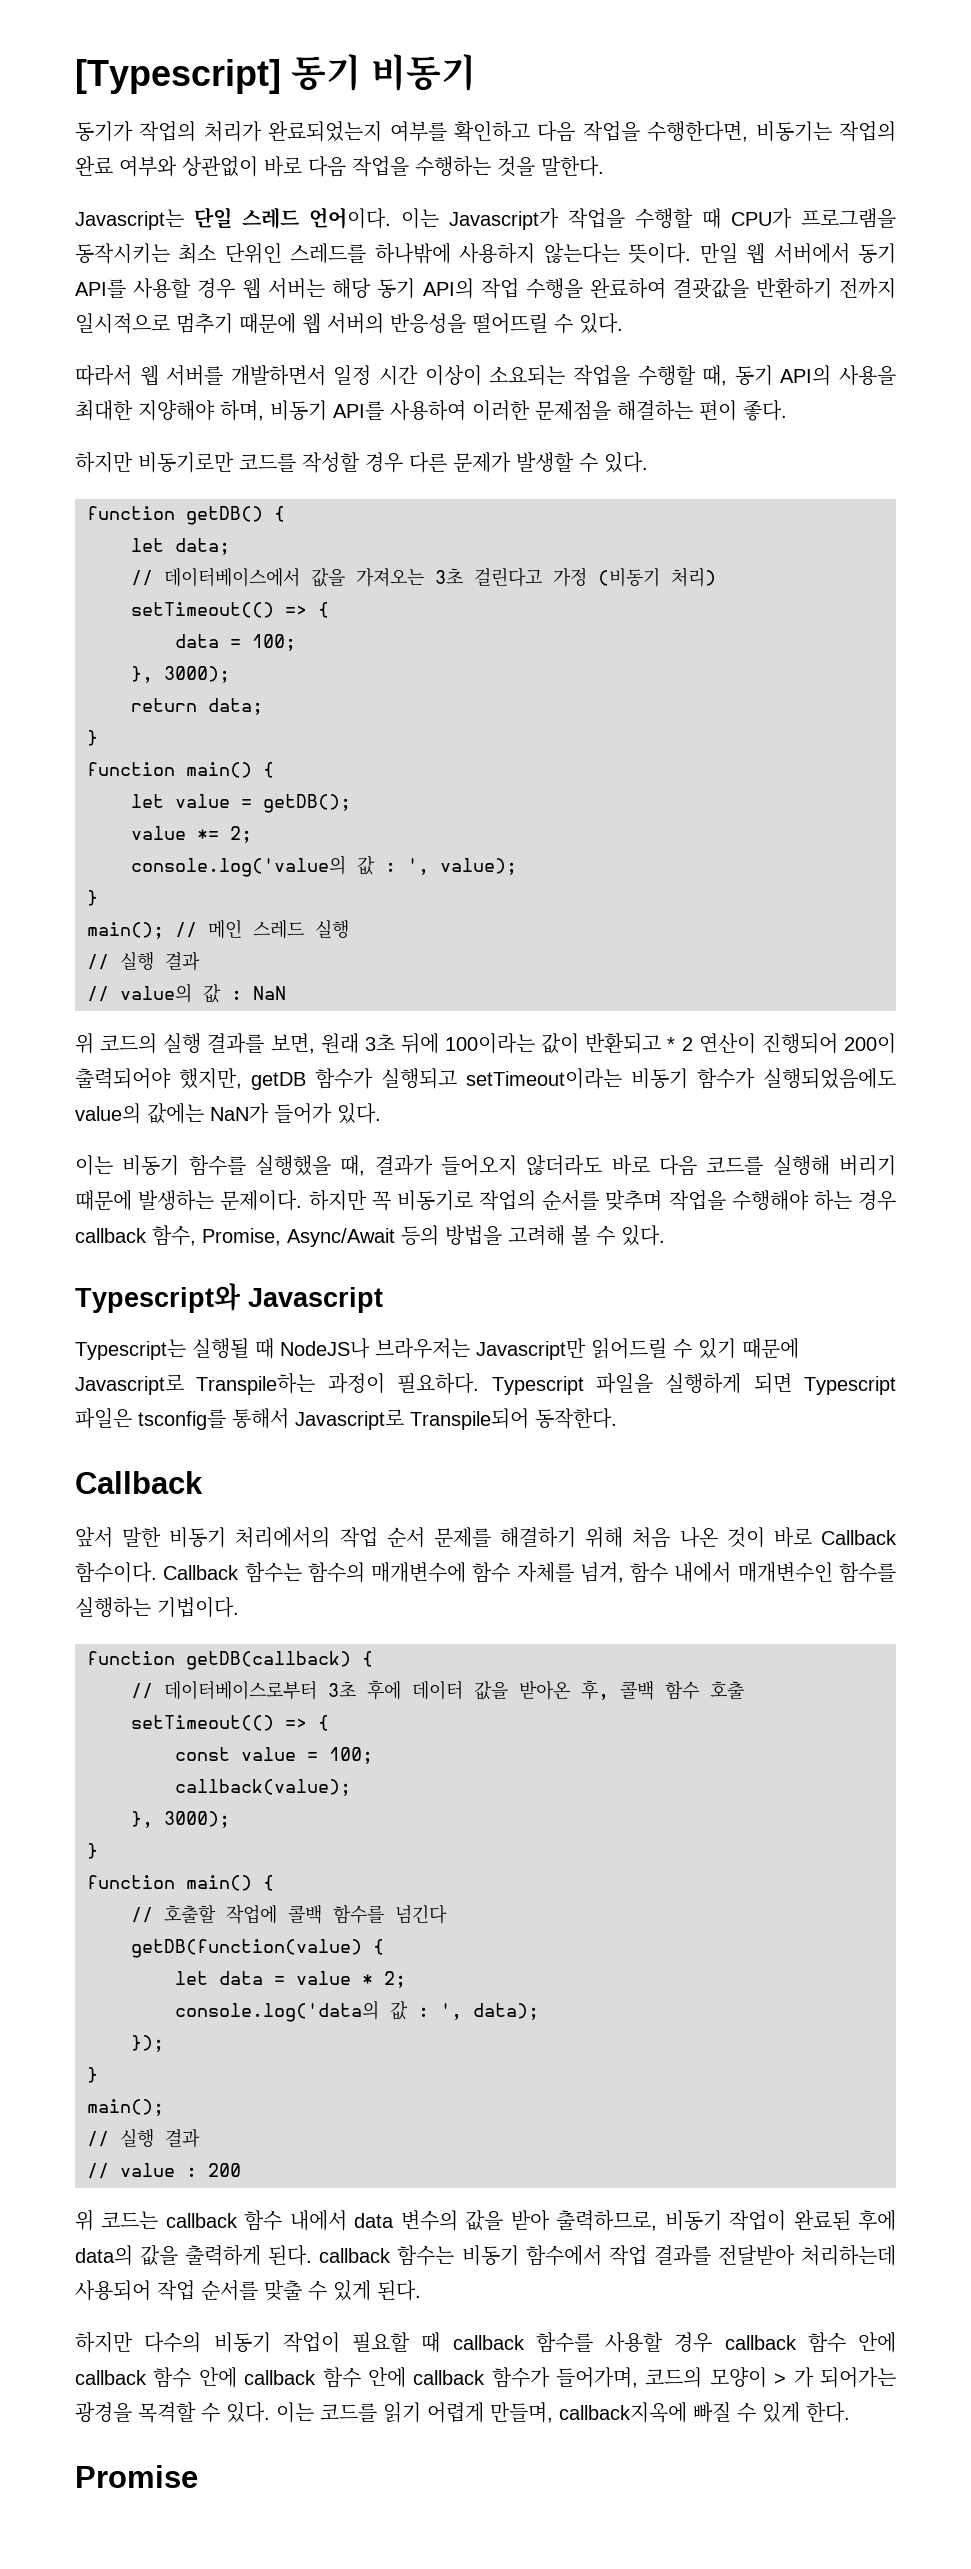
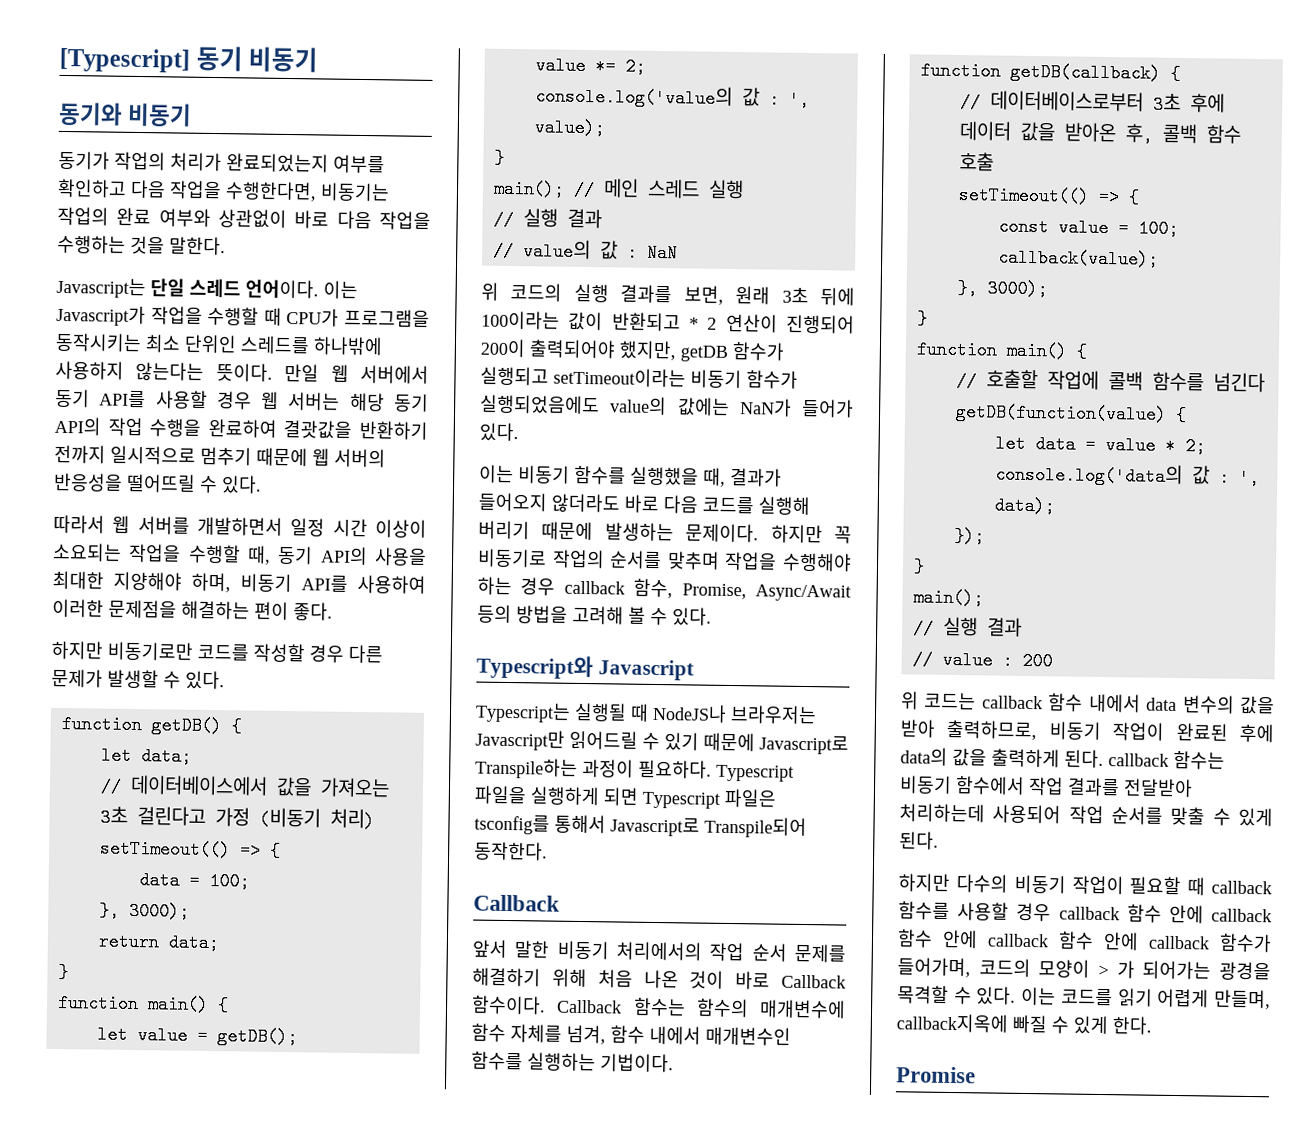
(476, 72) none -> [58,101,193,127] // 동기와 비동기

